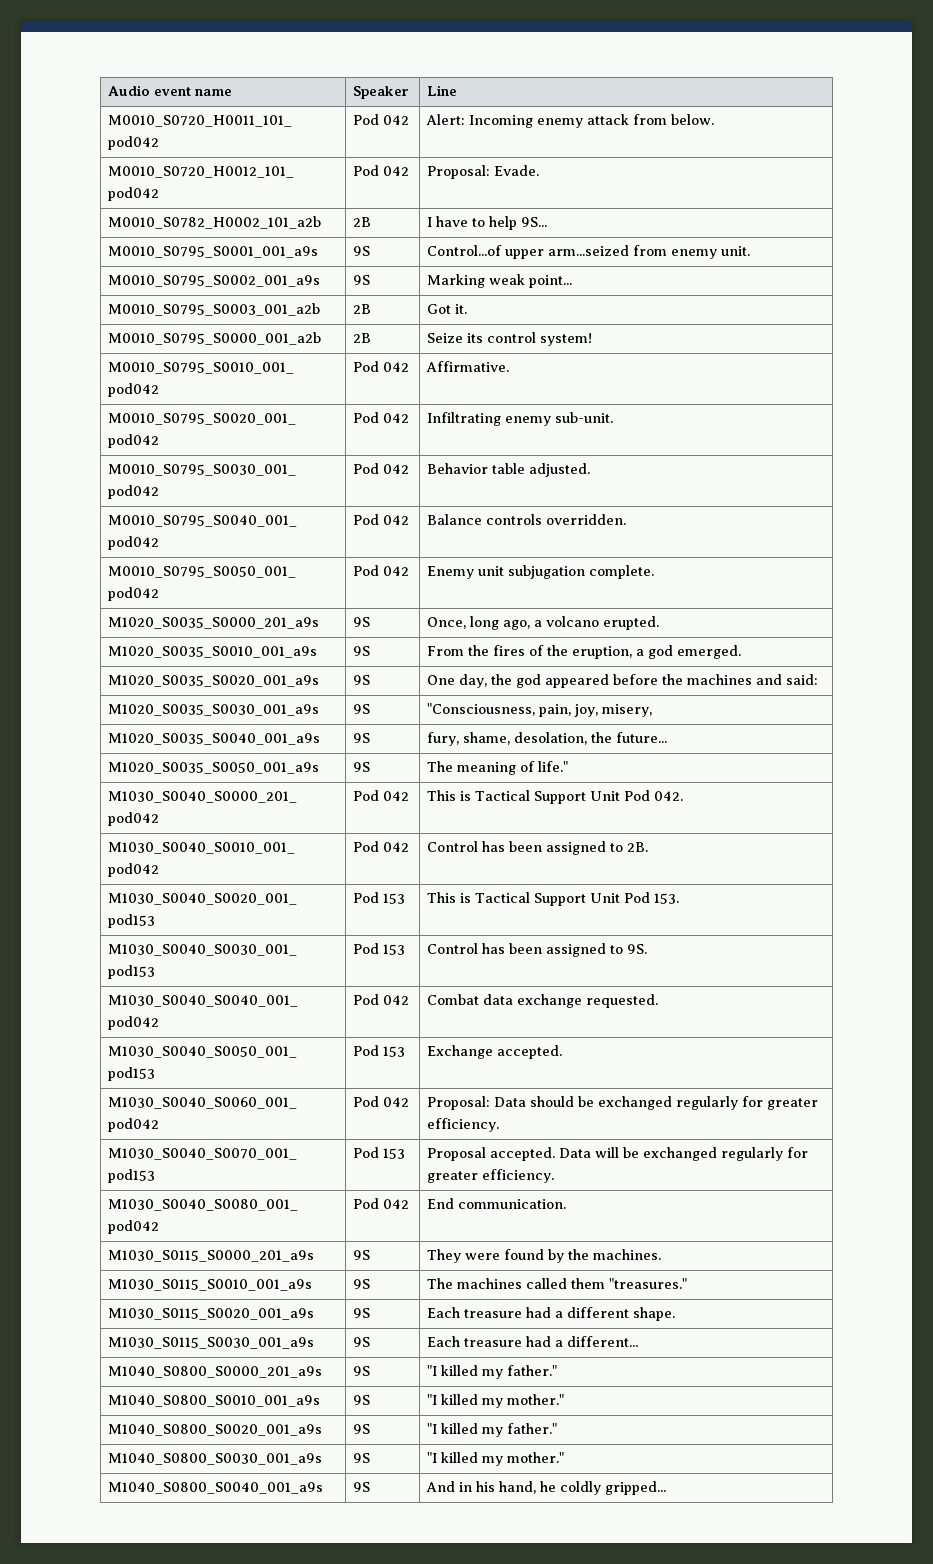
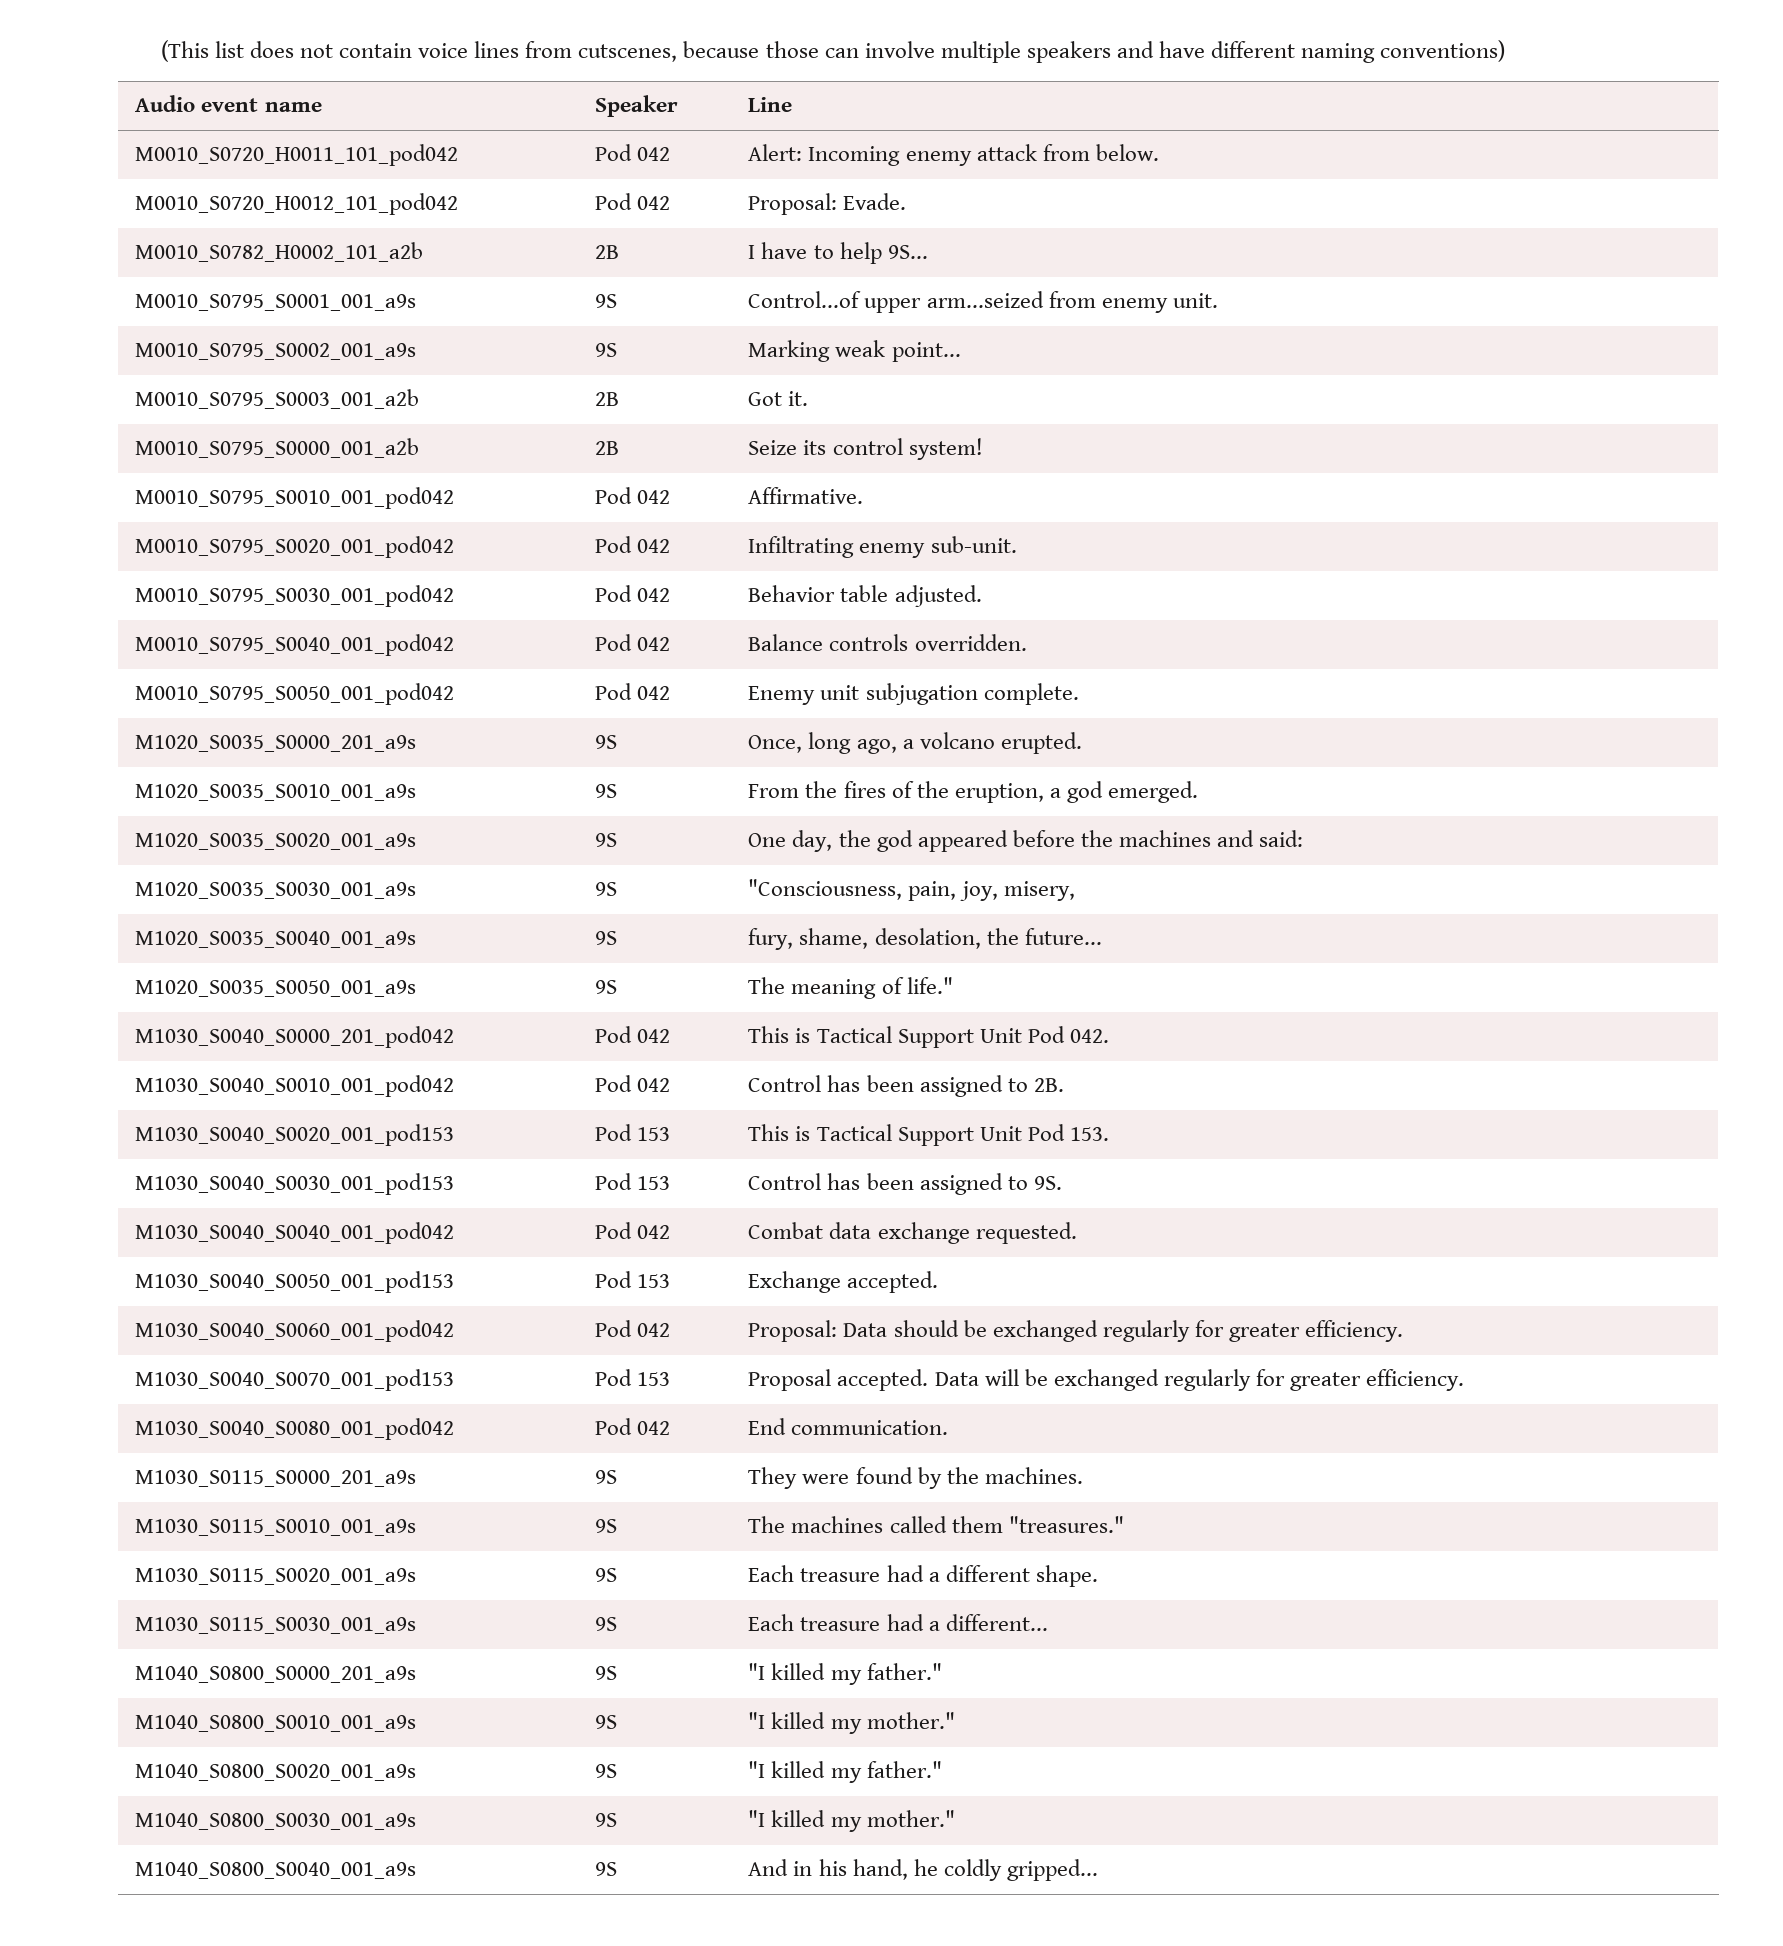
(107, 90) none -> [160,40,1506,63] (This list does not contain voice lines from cutscenes, because those can involve multiple speakers and have different naming conventions) //

